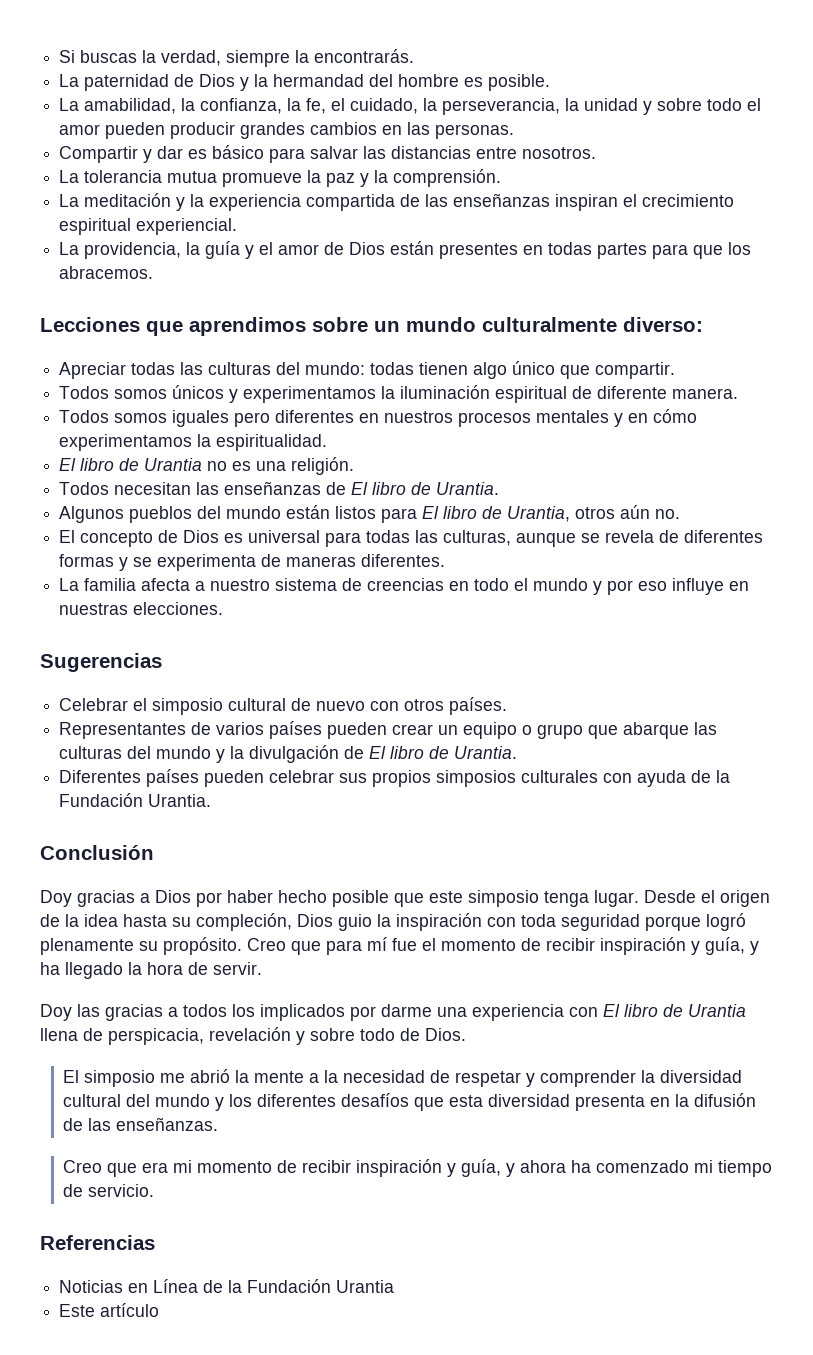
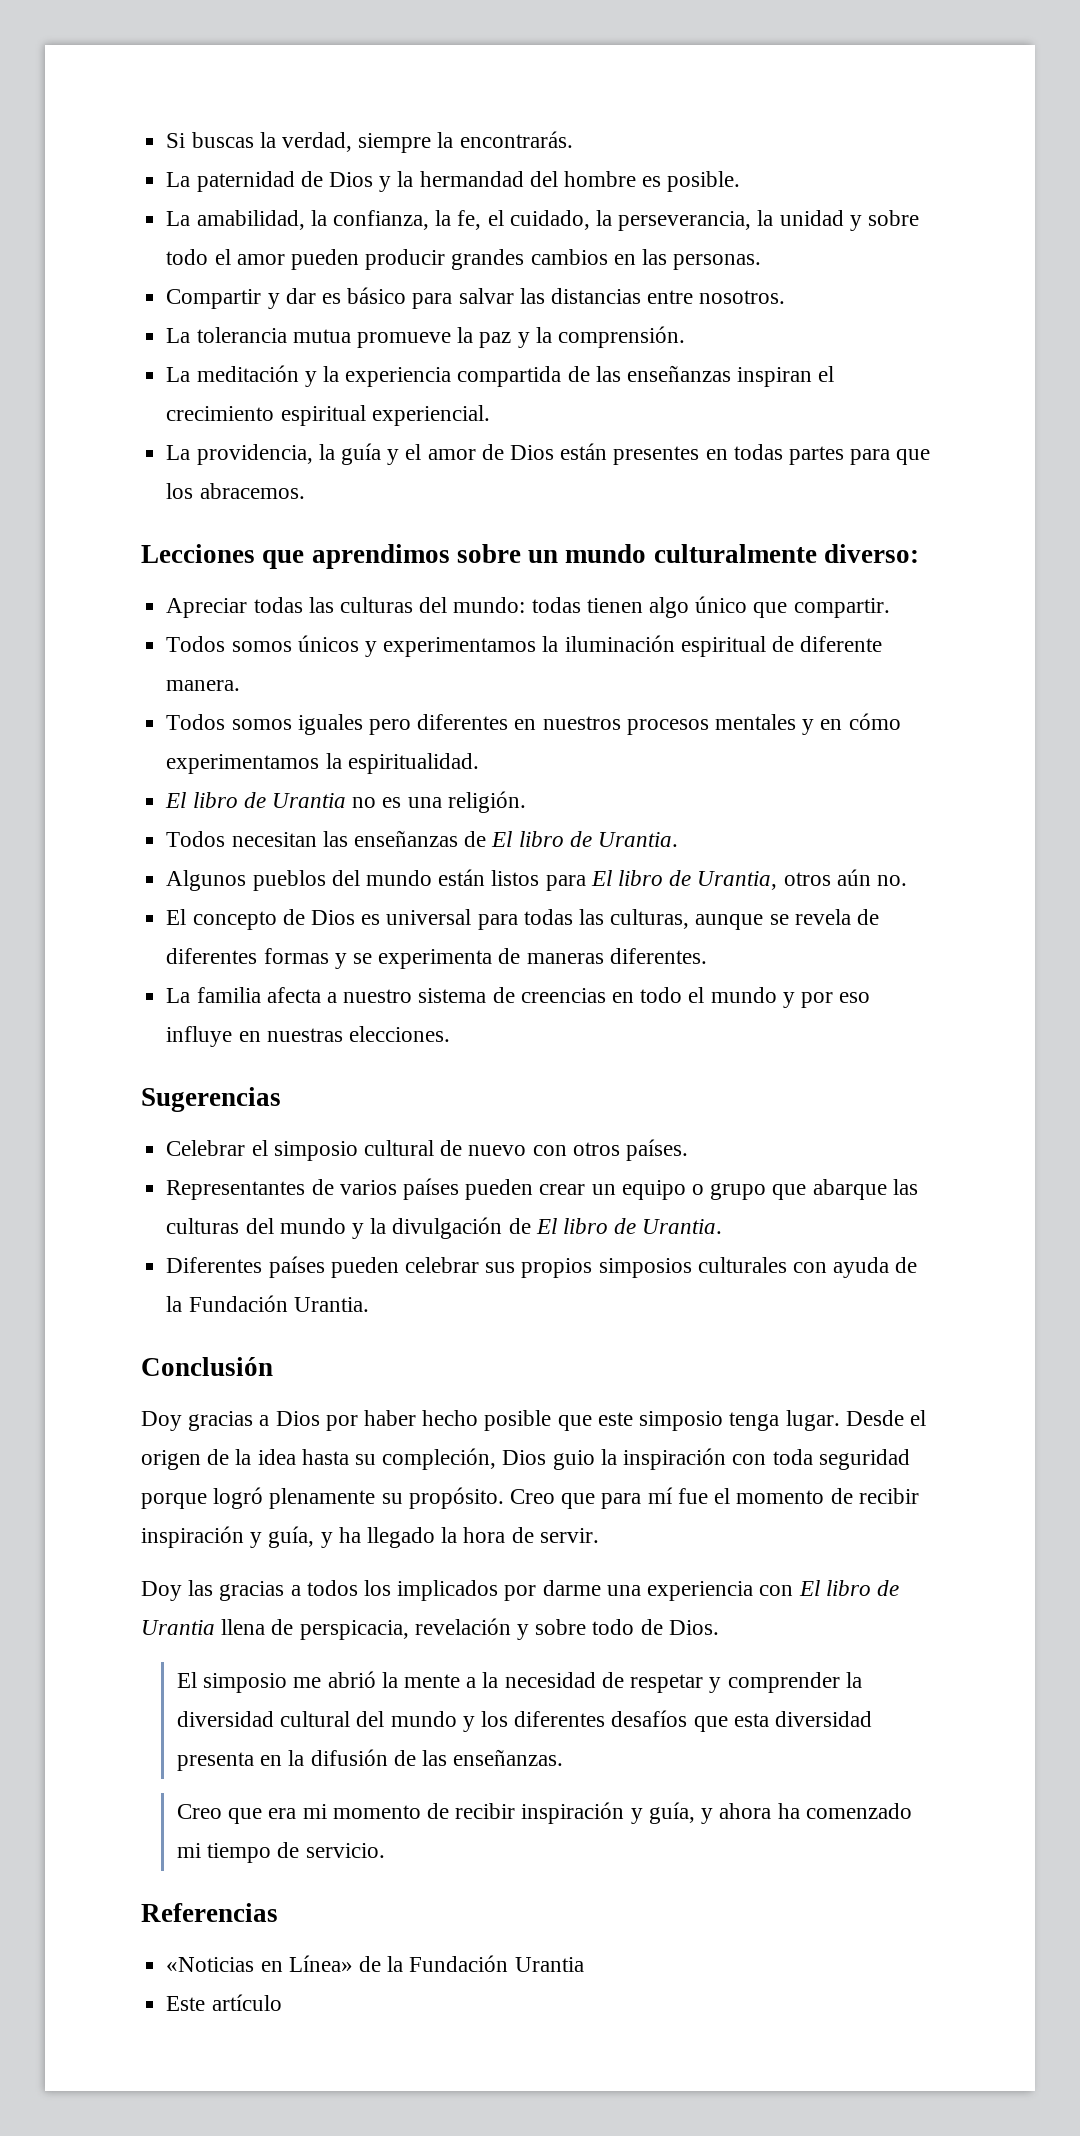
[59,1279,199,1293] Noticias en Línea -> [166,1955,353,1972] «Noticias en Línea»

